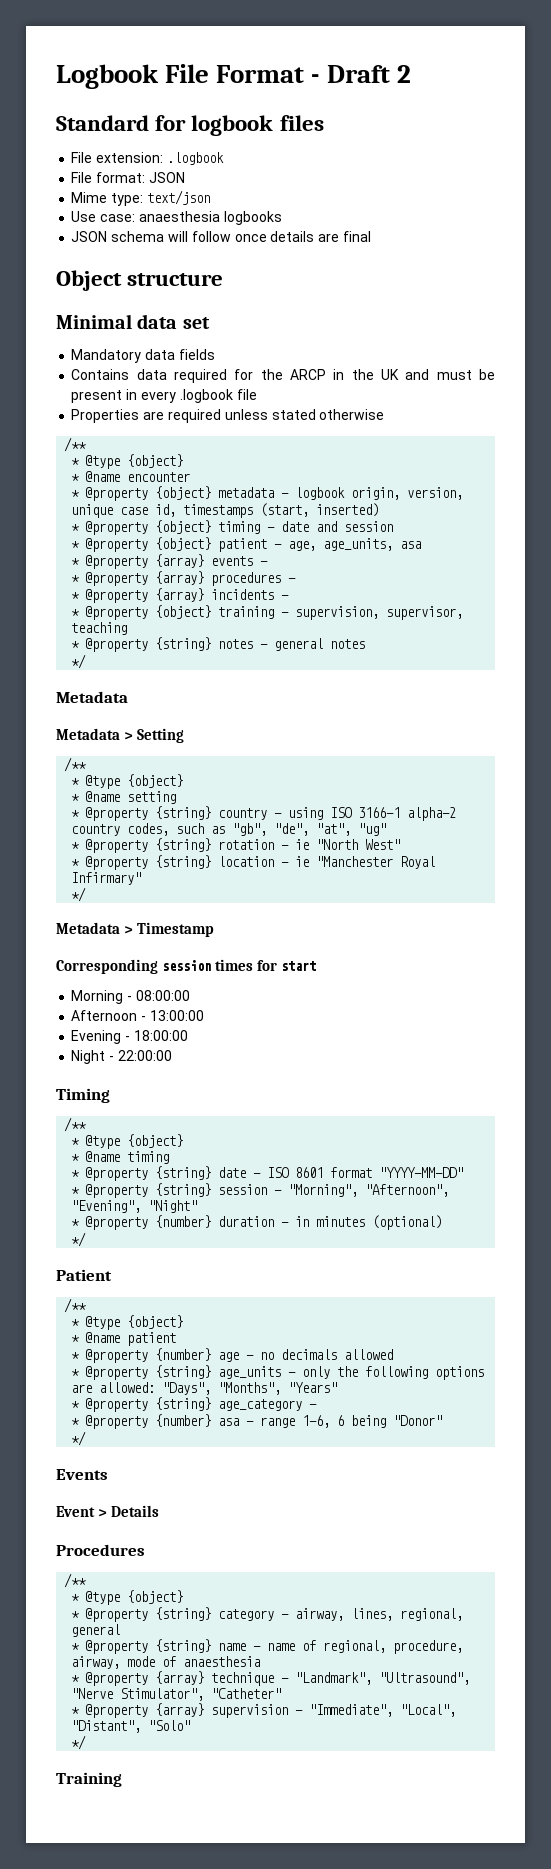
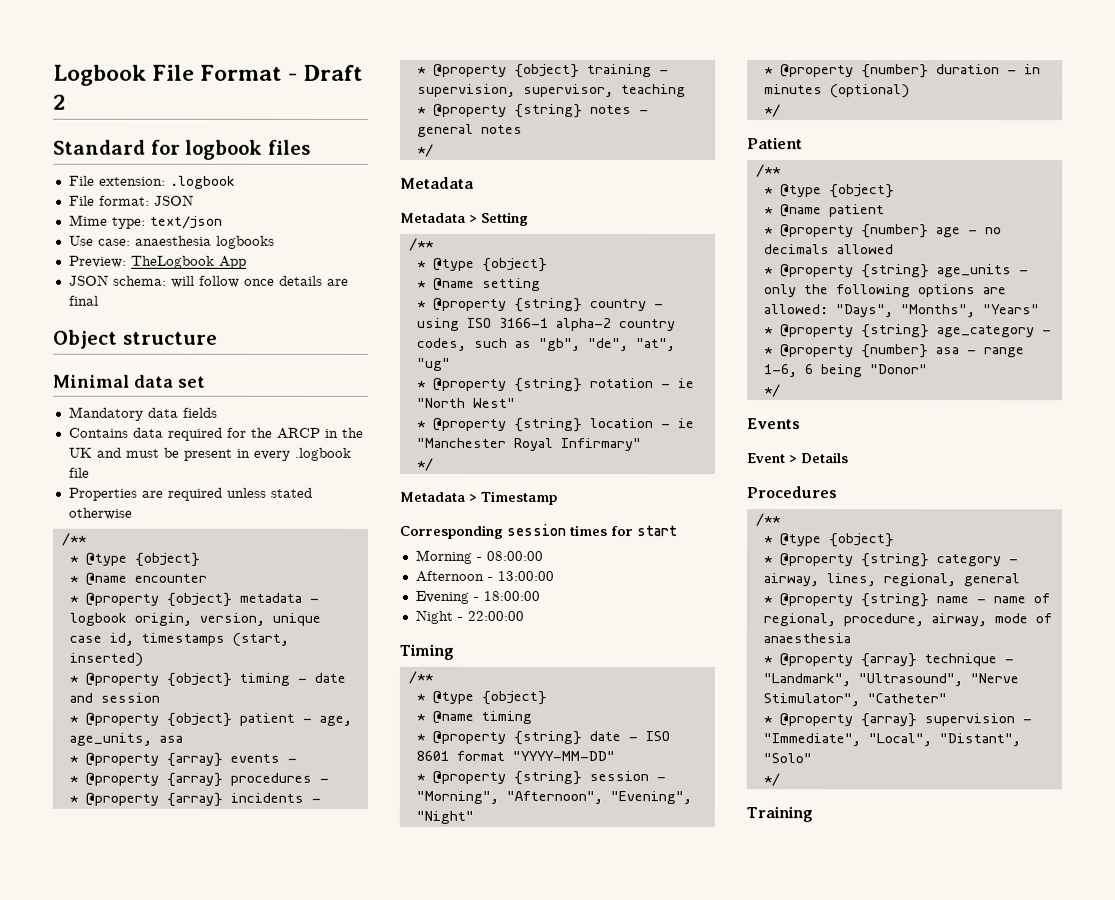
[71,231,165,242] // JSON schema -> [68,255,247,269] [68,274,167,286] // Preview: TheLogbook App // JSON schema:

